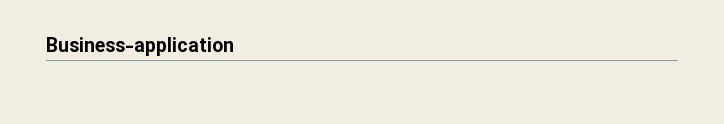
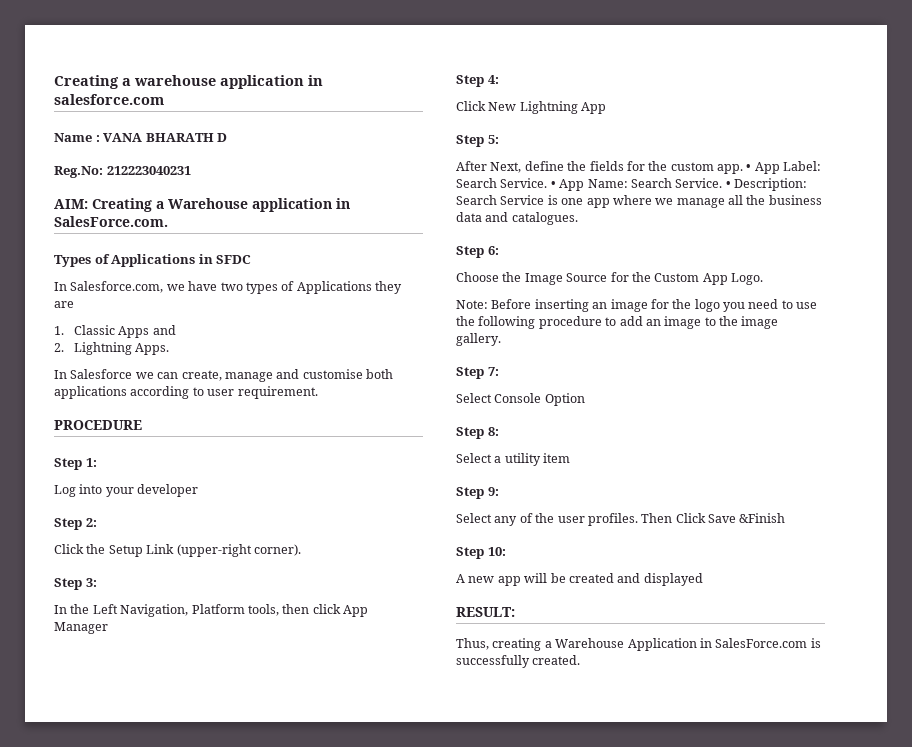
[46,37,234,56] Business-application -> [54,75,323,89] [54,94,164,105] [54,133,228,142] [54,166,191,178] [54,198,350,212] [54,216,168,227] [54,254,252,267] [54,281,402,294] [54,301,74,308] [54,325,176,338] [54,342,170,355] [54,369,393,382] [54,386,318,399] [54,420,142,430] [54,458,97,470] [54,484,199,497] [54,518,97,530] [54,544,301,557] [54,578,97,590] [54,604,368,617] [54,622,108,634] [456,75,499,87] [456,101,607,114] [456,135,499,147] [456,161,822,174] [456,178,807,191] [456,195,822,208] [456,212,578,225] [456,246,499,258] [456,272,763,285] [456,299,818,312] [456,316,779,329] [456,333,501,346] [456,367,499,379] [456,393,585,406] [456,427,499,439] [456,453,571,466] [456,487,499,499] [456,513,786,526] [456,547,506,559] [456,573,703,586] [456,607,515,617] [456,638,821,651] [456,655,581,668] Creating a warehouse application in salesforce.com // Name : VANA BHARATH D // Reg.No: 212223040231 // AIM: Creating a Warehouse application in SalesForce.com. // Types of Applications in SFDC // In Salesforce.com, we have two types of Applications they are // 1. Classic Apps and // 2. Lightning Apps. // In Salesforce we can create, manage and customise both applications according to user requirement. // PROCEDURE // Step 1: // Log into your developer // Step 2: // Click the Setup Link (upper-right corner). // Step 3: // In the Left Navigation, Platform tools, then click App Manager // Step 4: // Click New Lightning App // Step 5: // After Next, define the fields for the custom app. • App Label: Search Service. • App Name: Search Service. • Description: Search Service is one app where we manage all the business data and catalogues. // Step 6: // Choose the Image Source for the Custom App Logo. // Note: Before inserting an image for the logo you need to use the following procedure to add an image to the image gallery. // Step 7: // Select Console Option // Step 8: // Select a utility item // Step 9: // Select any of the user profiles. Then Click Save &Finish // Step 10: // A new app will be created and displayed // RESULT: // Thus, creating a Warehouse Application in SalesForce.com is successfully created.

